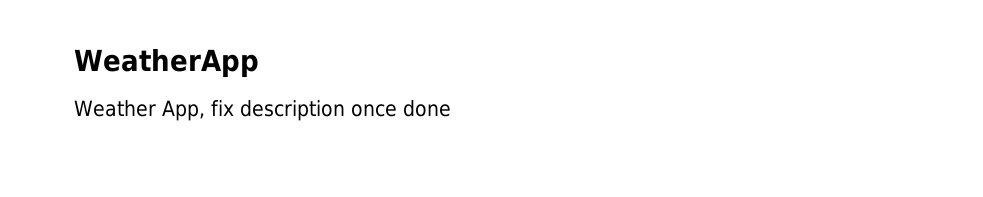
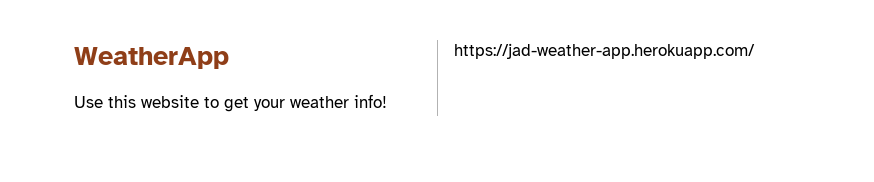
[74,100,451,121] Weather App, fix description once done -> [74,94,387,112] [454,43,755,59] Use this website to get your weather info! https://jad-weather-app.herokuapp.com/

